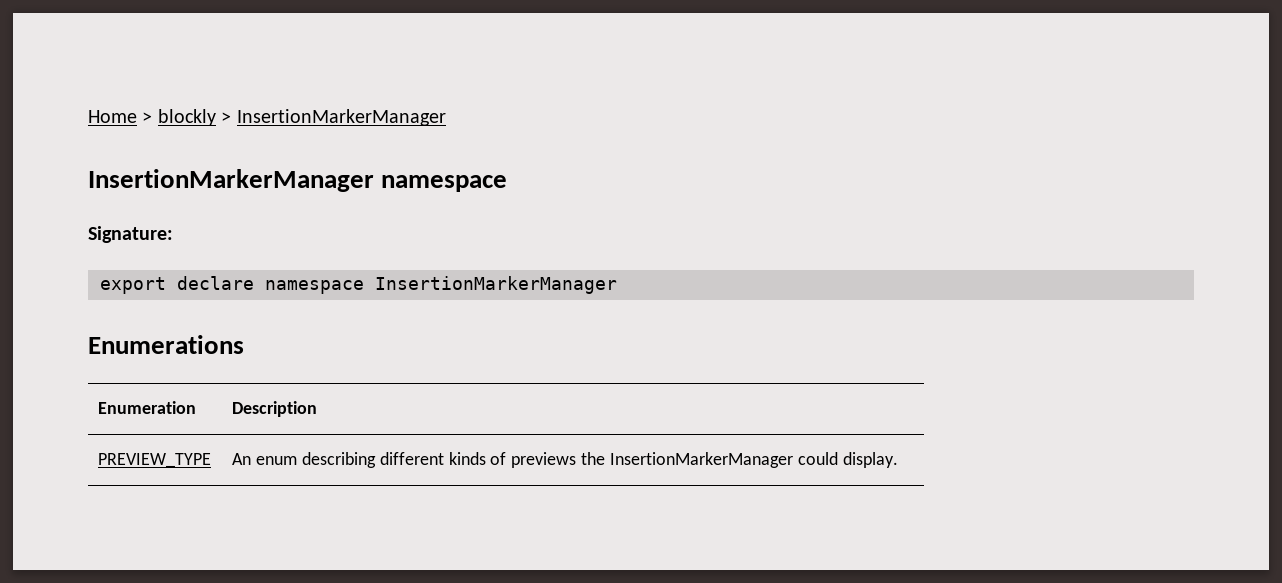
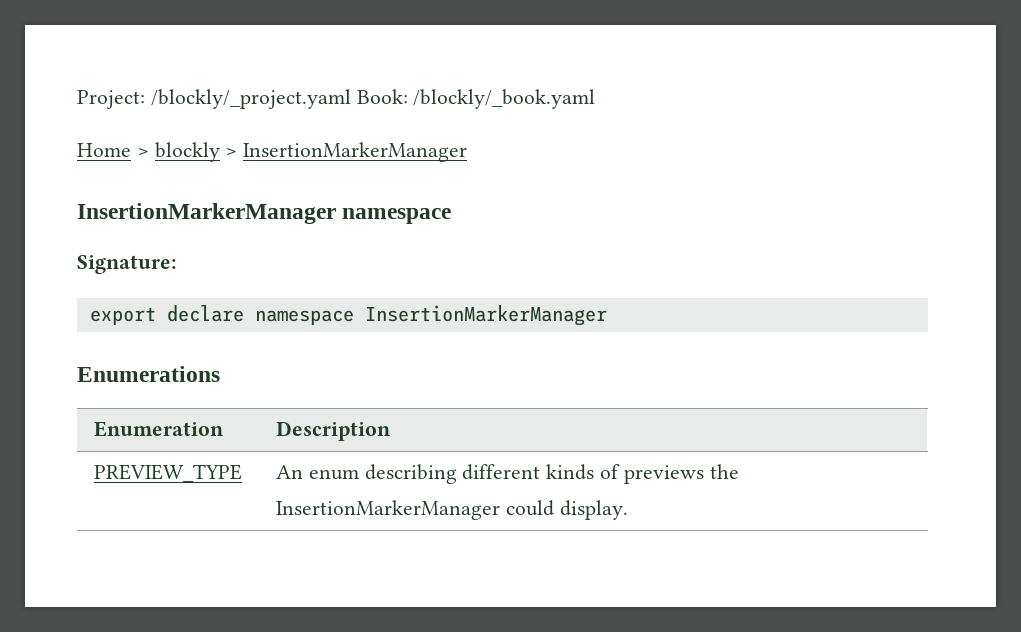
(88, 116) none -> [77,89,596,109] Project: /blockly/_project.yaml Book: /blockly/_book.yaml //

